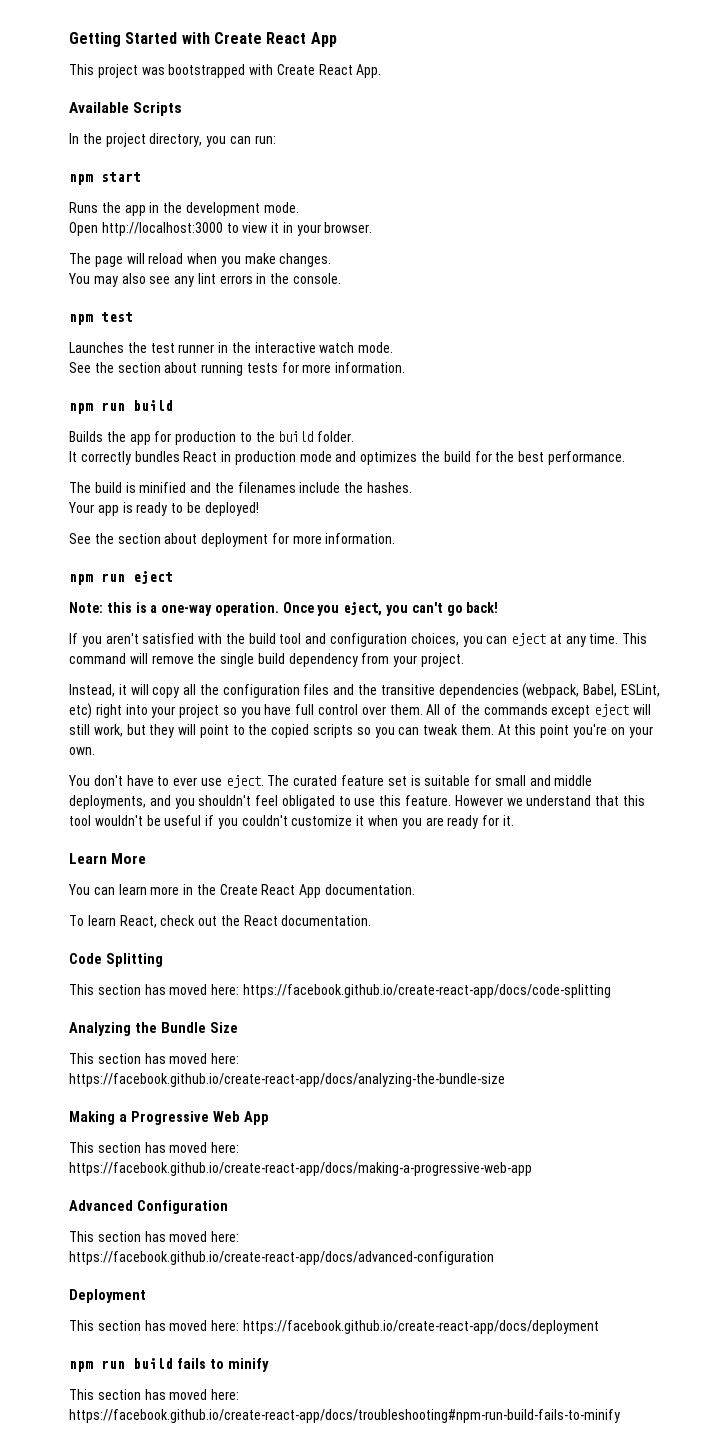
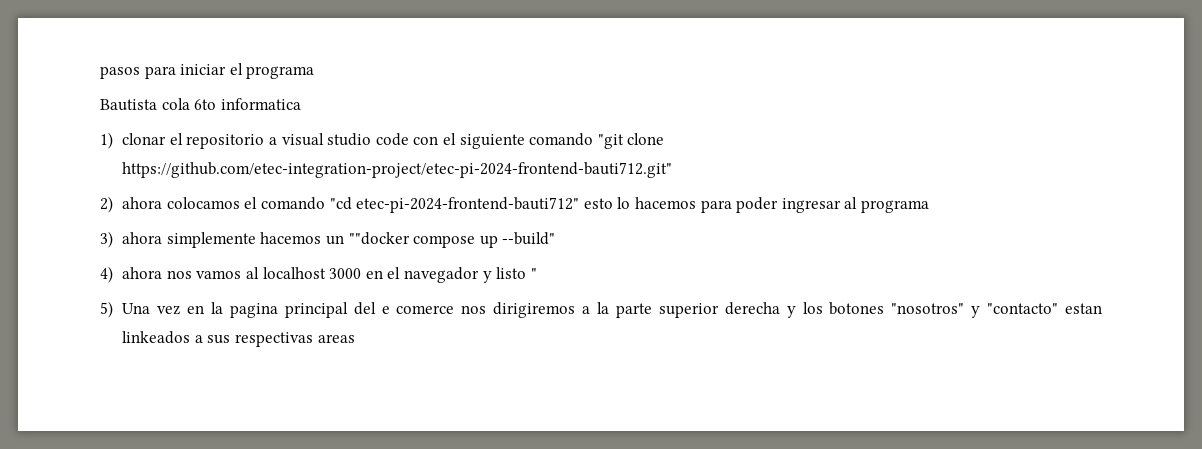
[69,32,337,47] [69,64,382,78] [69,102,183,116] [69,133,276,147] [69,172,141,185] [69,202,299,216] [69,222,373,236] [69,253,332,267] [68,273,342,287] [69,312,133,325] [69,342,394,353] [69,362,406,376] [69,400,173,414] [69,431,355,445] [69,451,625,465] [69,482,413,493] [68,502,259,516] [69,533,396,547] [69,571,173,585] [69,602,499,616] [69,633,648,647] [69,653,465,667] [69,683,660,699] [69,703,652,719] [69,724,653,738] [69,747,95,755] [68,775,593,788] [69,795,645,809] [69,815,514,829] [69,853,147,864] [68,884,416,898] [69,915,372,928] [69,953,163,967] [69,984,611,998] [69,1022,238,1036] [69,1053,240,1064] [69,1073,505,1087] [69,1111,269,1125] [69,1142,240,1153] [69,1162,532,1176] [69,1200,228,1214] [69,1231,240,1242] [69,1251,494,1265] [69,1289,146,1303] [69,1320,599,1334] [69,1358,269,1372] [69,1389,240,1400] [69,1409,620,1423] Getting Started with Create React App // This project was bootstrapped with Create React App. // Available Scripts // In the project directory, you can run: // npm start // Runs the app in the development mode. // Open http://localhost:3000 to view it in your browser. // The page will reload when you make changes. // You may also see any lint errors in the console. // npm test // Launches the test runner in the interactive watch mode. // See the section about running tests for more information. // npm run build // Builds the app for production to the build folder. // It correctly bundles React in production mode and optimizes the build for the best performance. // The build is minified and the filenames include the hashes. // Your app is ready to be deployed! // See the section about deployment for more information. // npm run eject // Note: this is a one-way operation. Once you eject, you can't go back! // If you aren't satisfied with the build tool and configuration choices, you can eject at any time. This command will remove the single build dependency from your project. // Instead, it will copy all the configuration files and the transitive dependencies (webpack, Babel, ESLint, etc) right into your project so you have full control over them. All of the commands except eject will still work, but they will point to the copied scripts so you can tweak them. At this point you're on your own. // You don't have to ever use eject. The curated feature set is suitable for small and middle deployments, and you shouldn't feel obligated to use this feature. However we understand that this tool wouldn't be useful if you couldn't customize it when you are ready for it. // Learn More // You can learn more in the Create React App documentation. // To learn React, check out the React documentation. // Code Splitting // This section has moved here: https://facebook.github.io/create-react-app/docs/code-splitting // Analyzing the Bundle Size // This section has moved here: https://facebook.github.io/create-react-app/docs/analyzing-the-bundle-size // Making a Progressive Web App // This section has moved here: https://facebook.github.io/create-react-app/docs/making-a-progressive-web-app // Advanced Configuration // This section has moved here: https://facebook.github.io/create-react-app/docs/advanced-configuration // Deployment // This section has moved here: https://facebook.github.io/create-react-app/docs/deployment // npm run build fails to minify // This section has moved here: https://facebook.github.io/create-react-app/docs/troubleshooting#npm-run-build-fails-to-minify -> [100,63,315,79] [100,98,301,111] [100,132,665,149] [122,162,673,178] [100,196,929,213] [100,231,556,248] [100,266,537,283] [100,301,1102,318] [122,331,355,347] pasos para iniciar el programa // Bautista cola 6to informatica // 1) clonar el repositorio a visual studio code con el siguiente comando "git clone https://github.com/etec-integration-project/etec-pi-2024-frontend-bauti712.git" // 2) ahora colocamos el comando "cd etec-pi-2024-frontend-bauti712" esto lo hacemos para poder ingresar al programa // 3) ahora simplemente hacemos un ""docker compose up --build" // 4) ahora nos vamos al localhost 3000 en el navegador y listo " // 5) Una vez en la pagina principal del e comerce nos dirigiremos a la parte superior derecha y los botones "nosotros" y "contacto" estan linkeados a sus respectivas areas

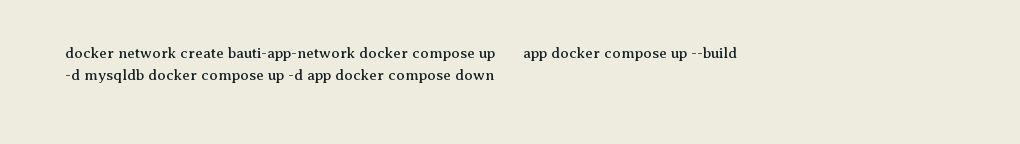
[100,63,315,79] [100,98,301,111] [100,132,665,149] [122,162,673,178] [100,196,929,213] [100,231,556,248] [100,266,537,283] [100,301,1102,318] [122,331,355,347] pasos para iniciar el programa // Bautista cola 6to informatica // 1) clonar el repositorio a visual studio code con el siguiente comando "git clone https://github.com/etec-integration-project/etec-pi-2024-frontend-bauti712.git" // 2) ahora colocamos el comando "cd etec-pi-2024-frontend-bauti712" esto lo hacemos para poder ingresar al programa // 3) ahora simplemente hacemos un ""docker compose up --build" // 4) ahora nos vamos al localhost 3000 en el navegador y listo " // 5) Una vez en la pagina principal del e comerce nos dirigiremos a la parte superior derecha y los botones "nosotros" y "contacto" estan linkeados a sus respectivas areas -> [65,47,496,61] [65,69,495,83] [523,47,738,61] docker network create bauti-app-network docker compose up -d mysqldb docker compose up -d app docker compose down app docker compose up --build

